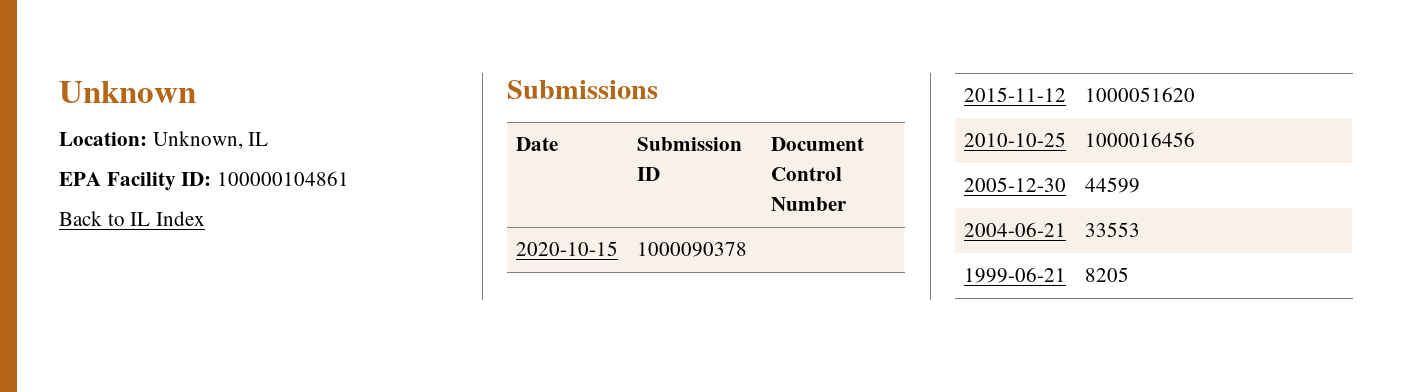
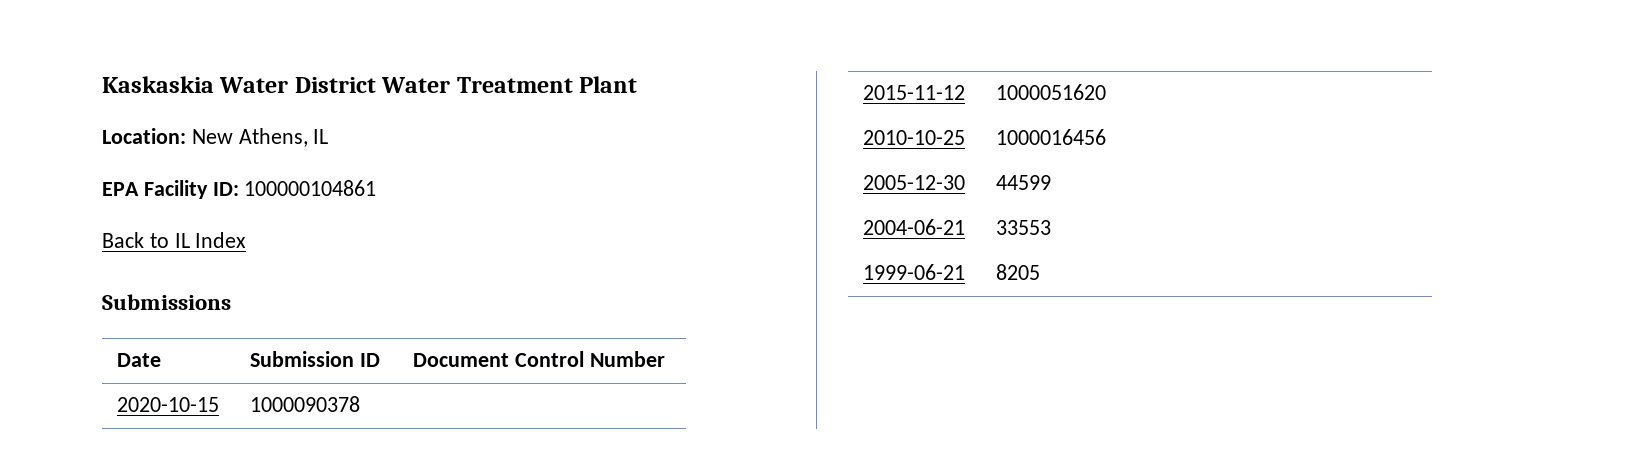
[59,81,196,103] Unknown -> [102,76,638,93] Kaskaskia Water District Water Treatment Plant
[152,131,243,149] Unknown, -> [191,128,308,147] New Athens,

